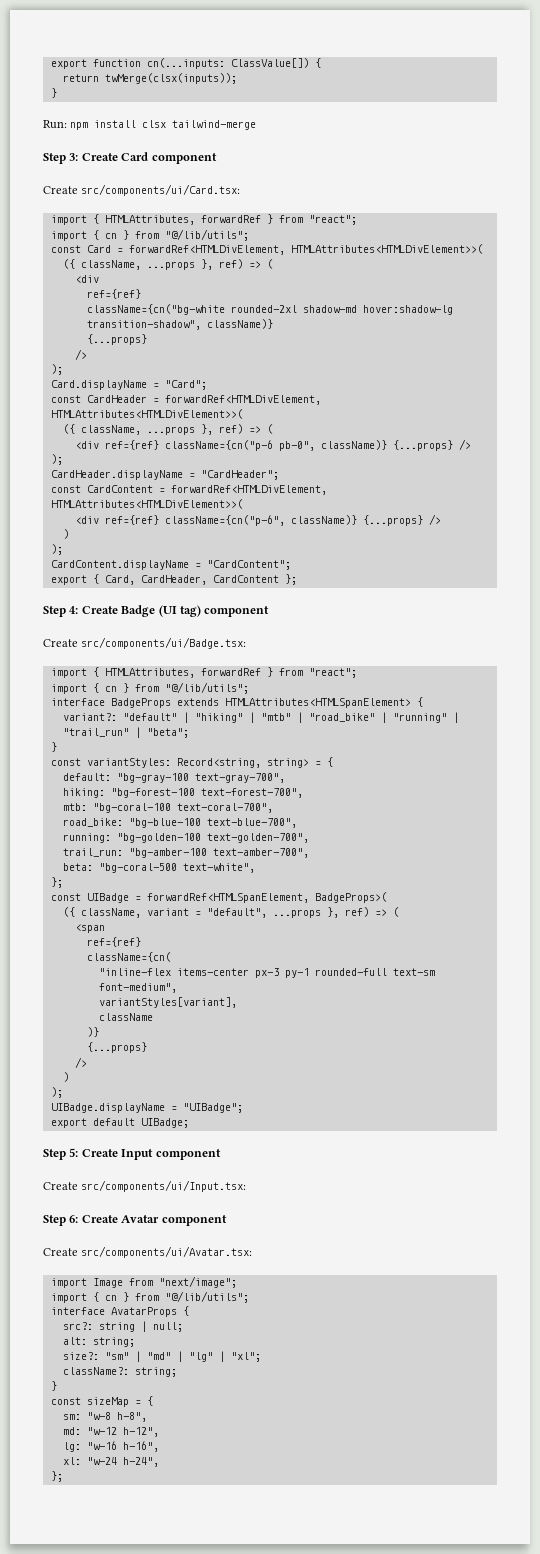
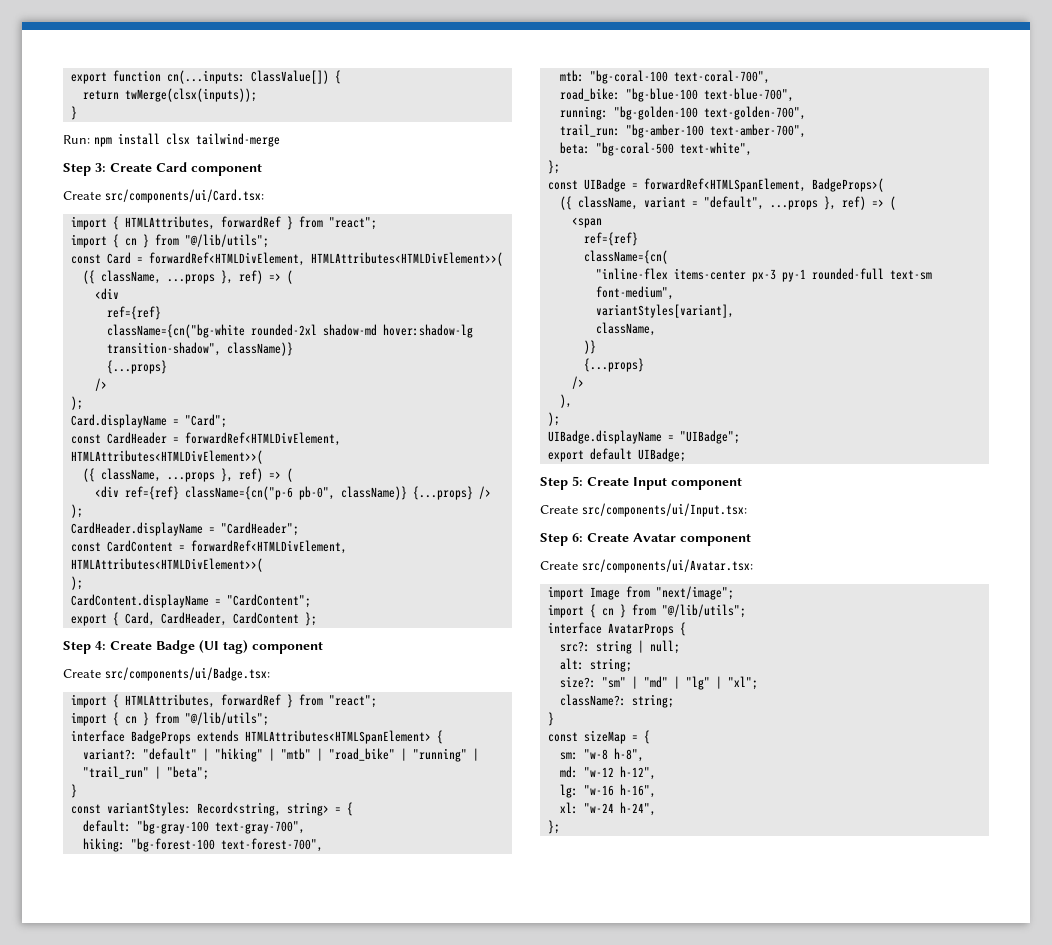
[74,514,441,526] [62,529,69,539] // <div ref={ref} className={cn("p-6", className)} {...props} /> // ) -> (264, 565) none
[98,1013,153,1021] className -> [596,322,657,336] className,
[62,1072,69,1082] ) -> [560,394,573,408] ),

